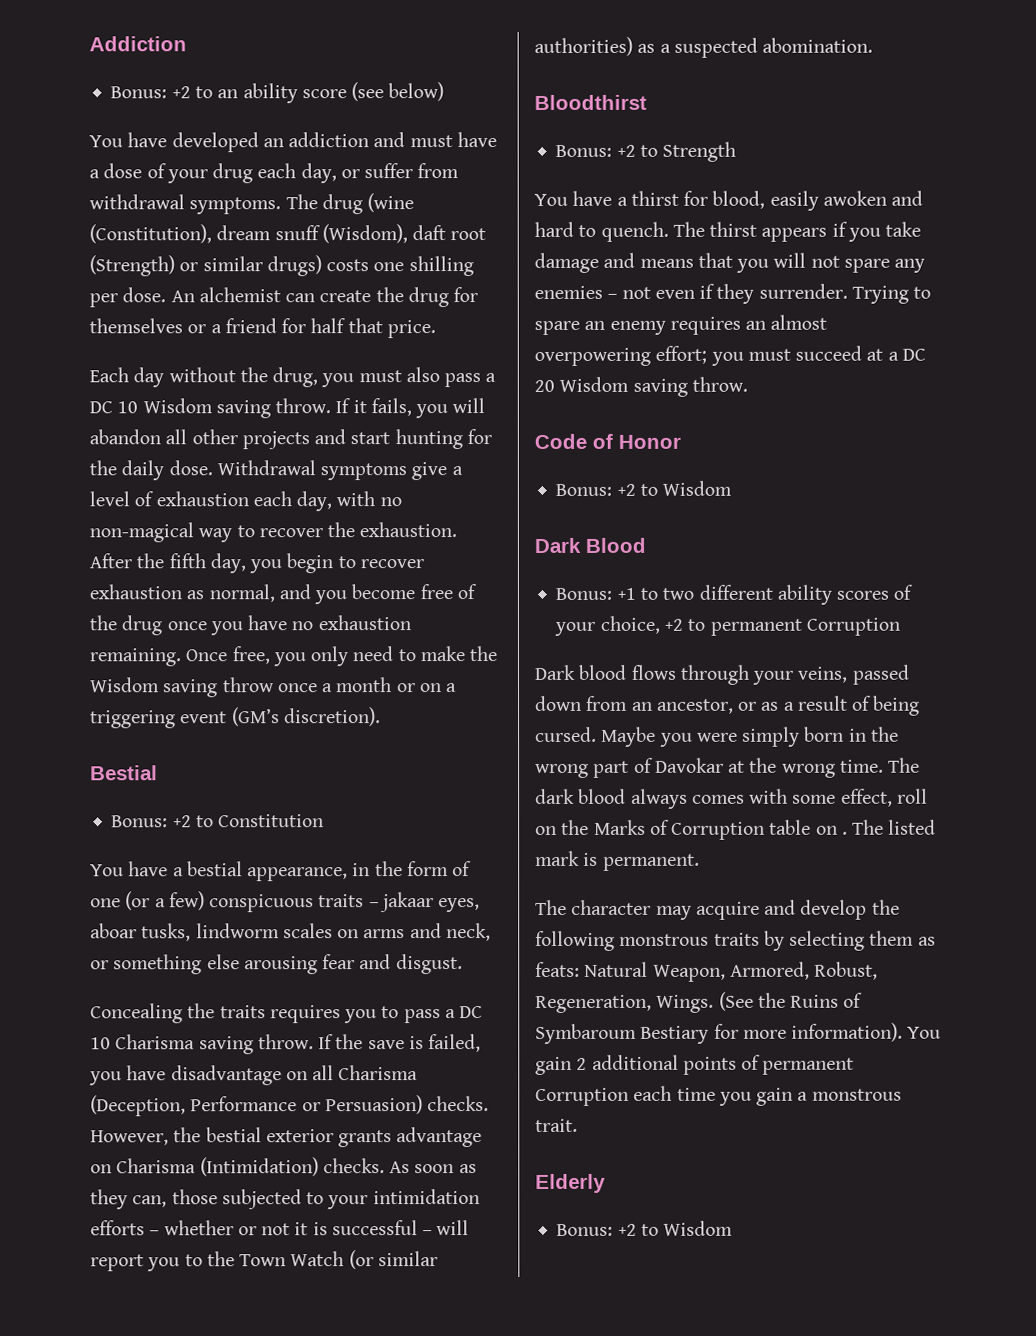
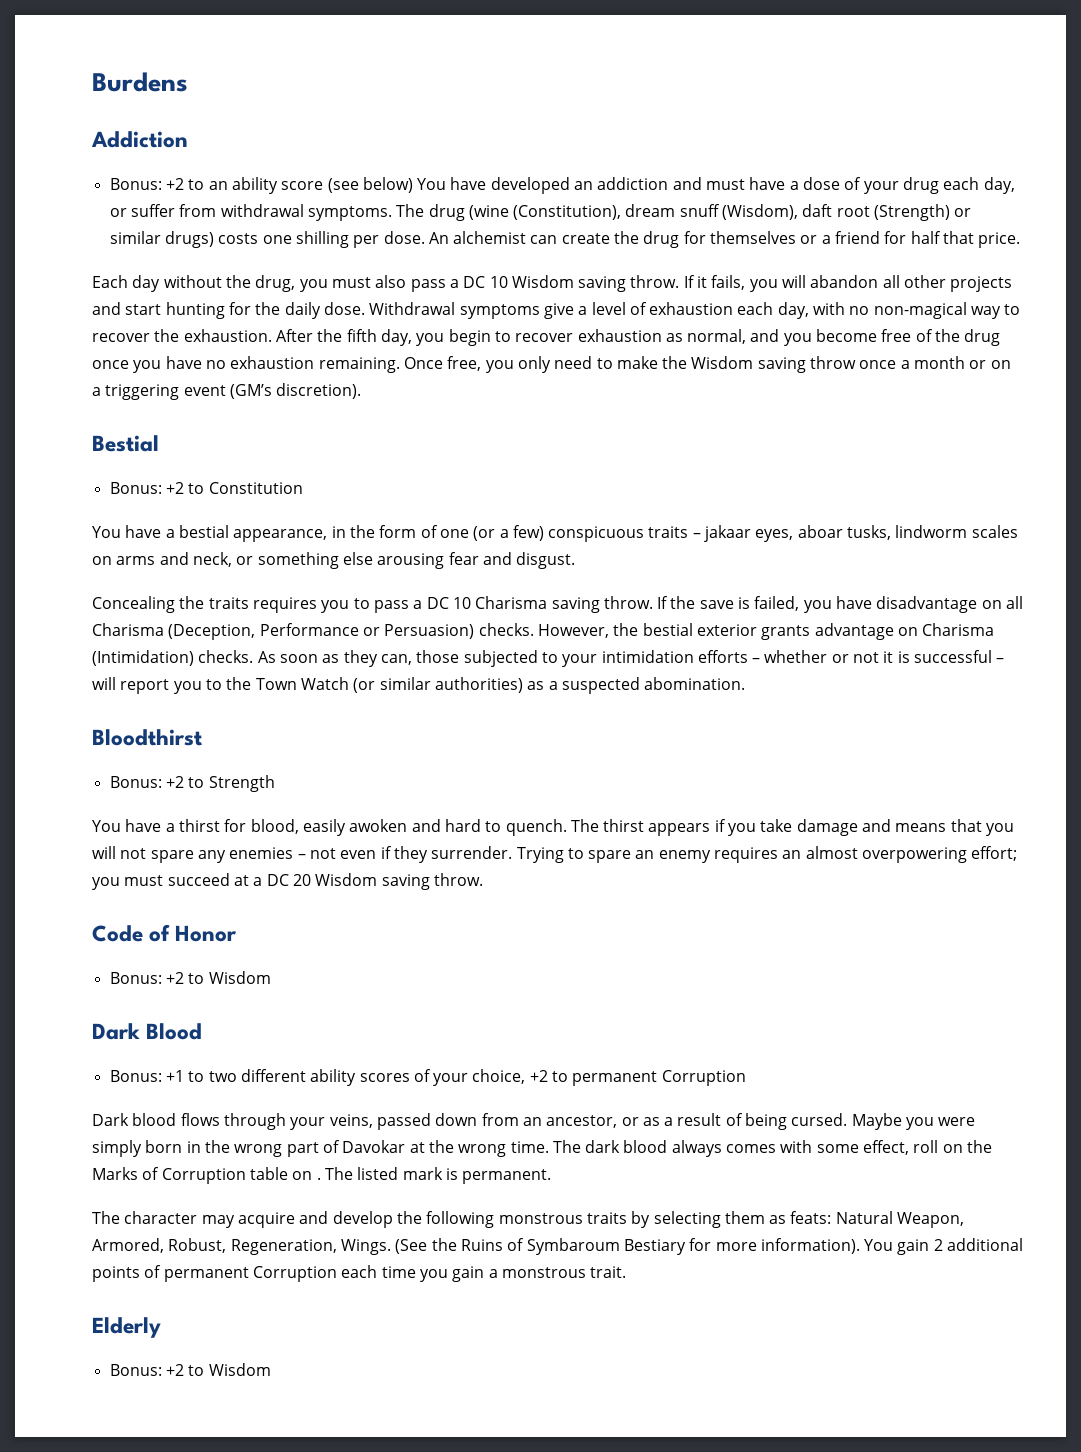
(89, 44) none -> [92,72,188,92] Burdens //
(445, 92) // -> (413, 185) none

